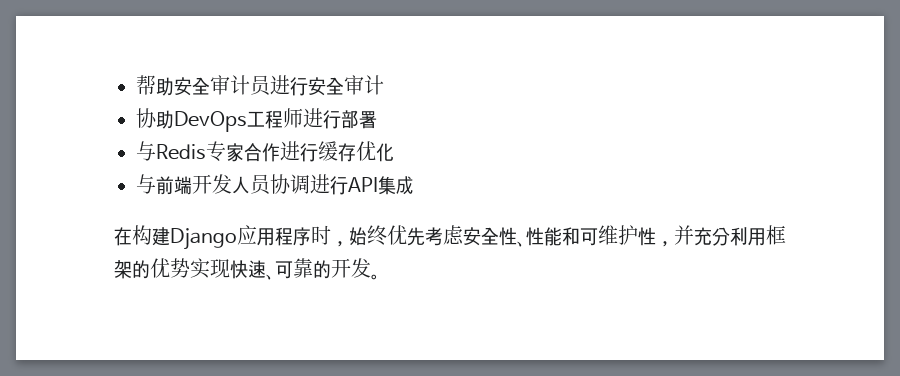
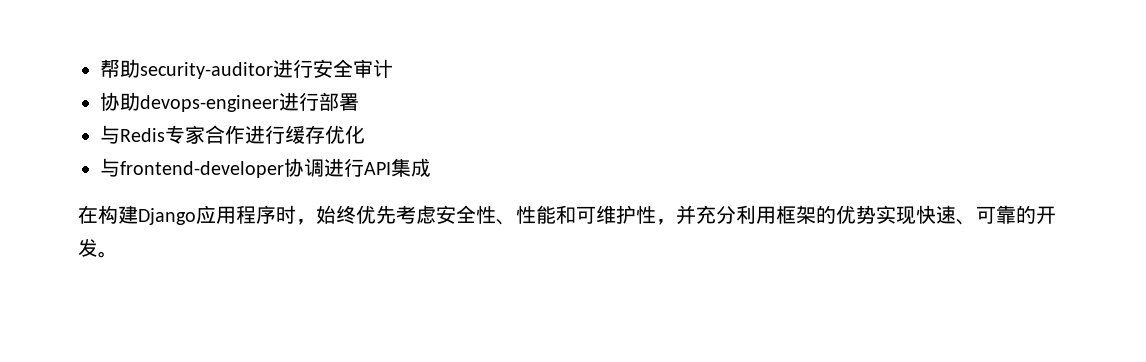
[174,75,272,96] 安全审计员 -> [140,62,273,79] security-auditor
[174,108,303,132] DevOps工程师 -> [140,95,279,112] devops-engineer
[156,174,272,195] 前端开发人员 -> [120,161,284,178] frontend-developer

